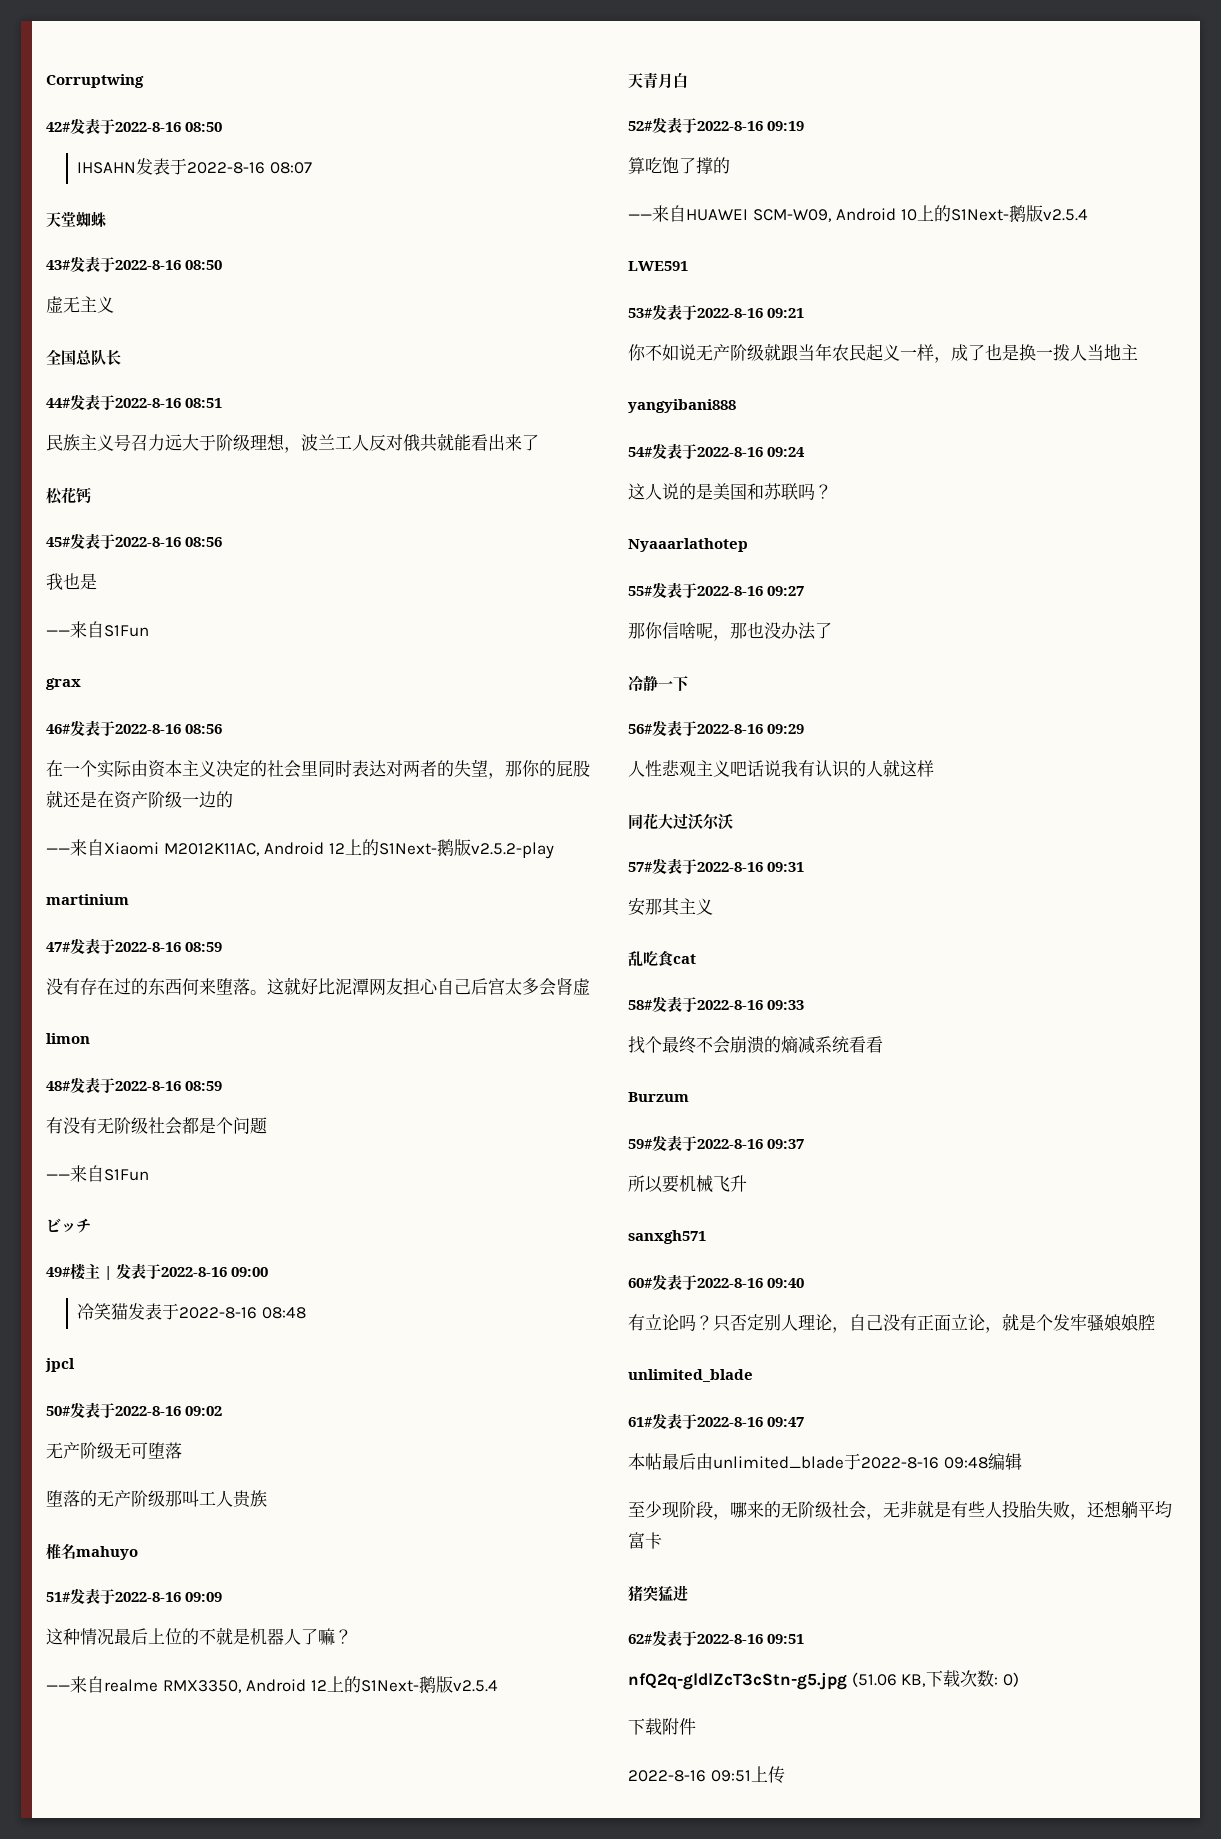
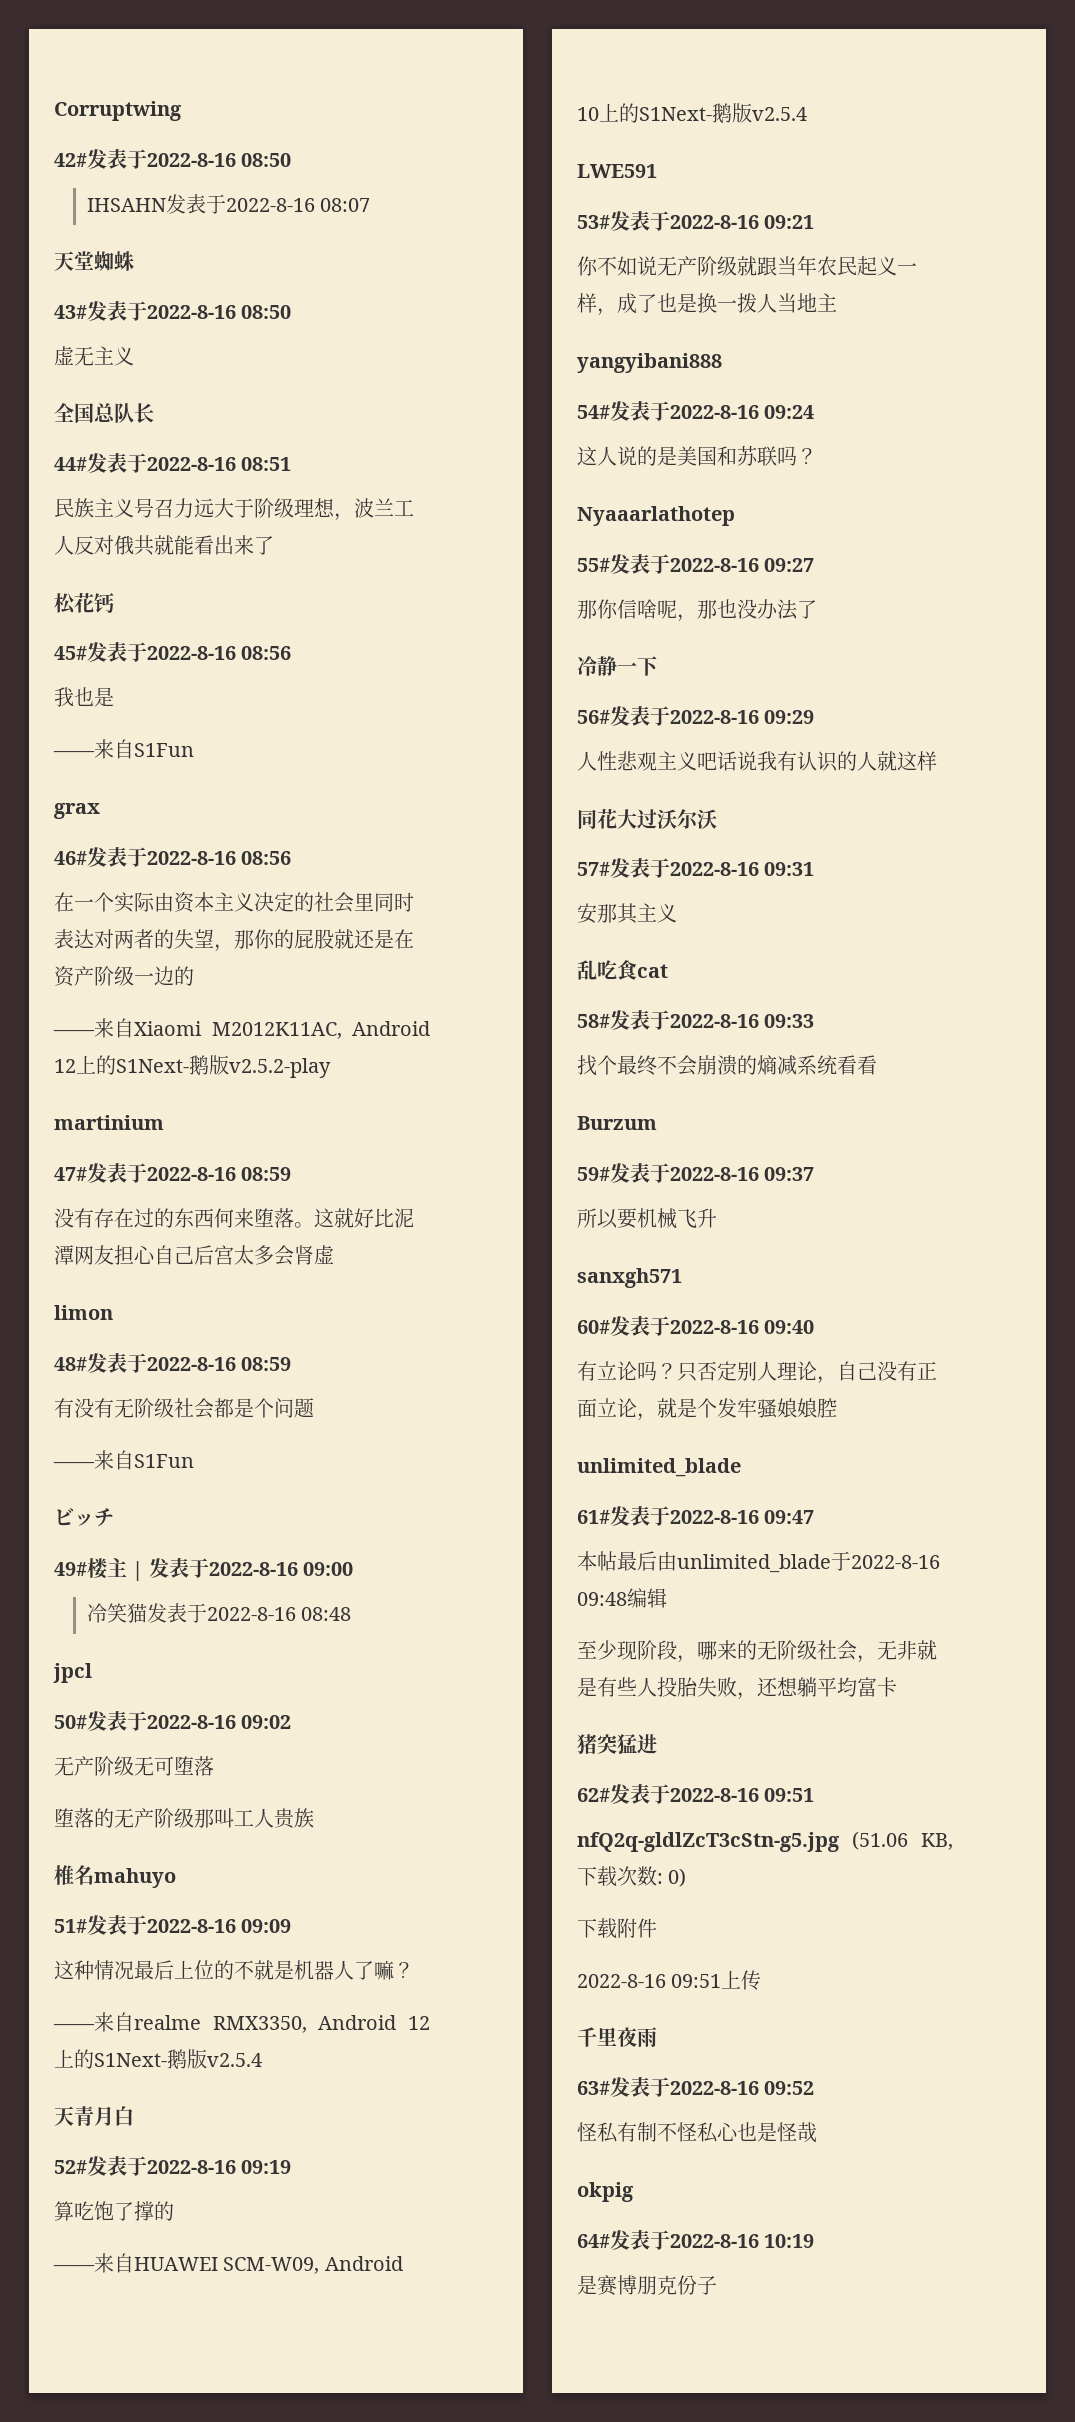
(785, 1775) none -> [577,2027,657,2047] [577,2077,815,2097] [577,2122,817,2143] [577,2182,634,2202] [577,2230,815,2250] [577,2275,717,2296] // 千里夜雨 // 63#发表于2022-8-16 09:52 // 怪私有制不怪私心也是怪哉 // okpig // 64#发表于2022-8-16 10:19 // 是赛博朋克份子

